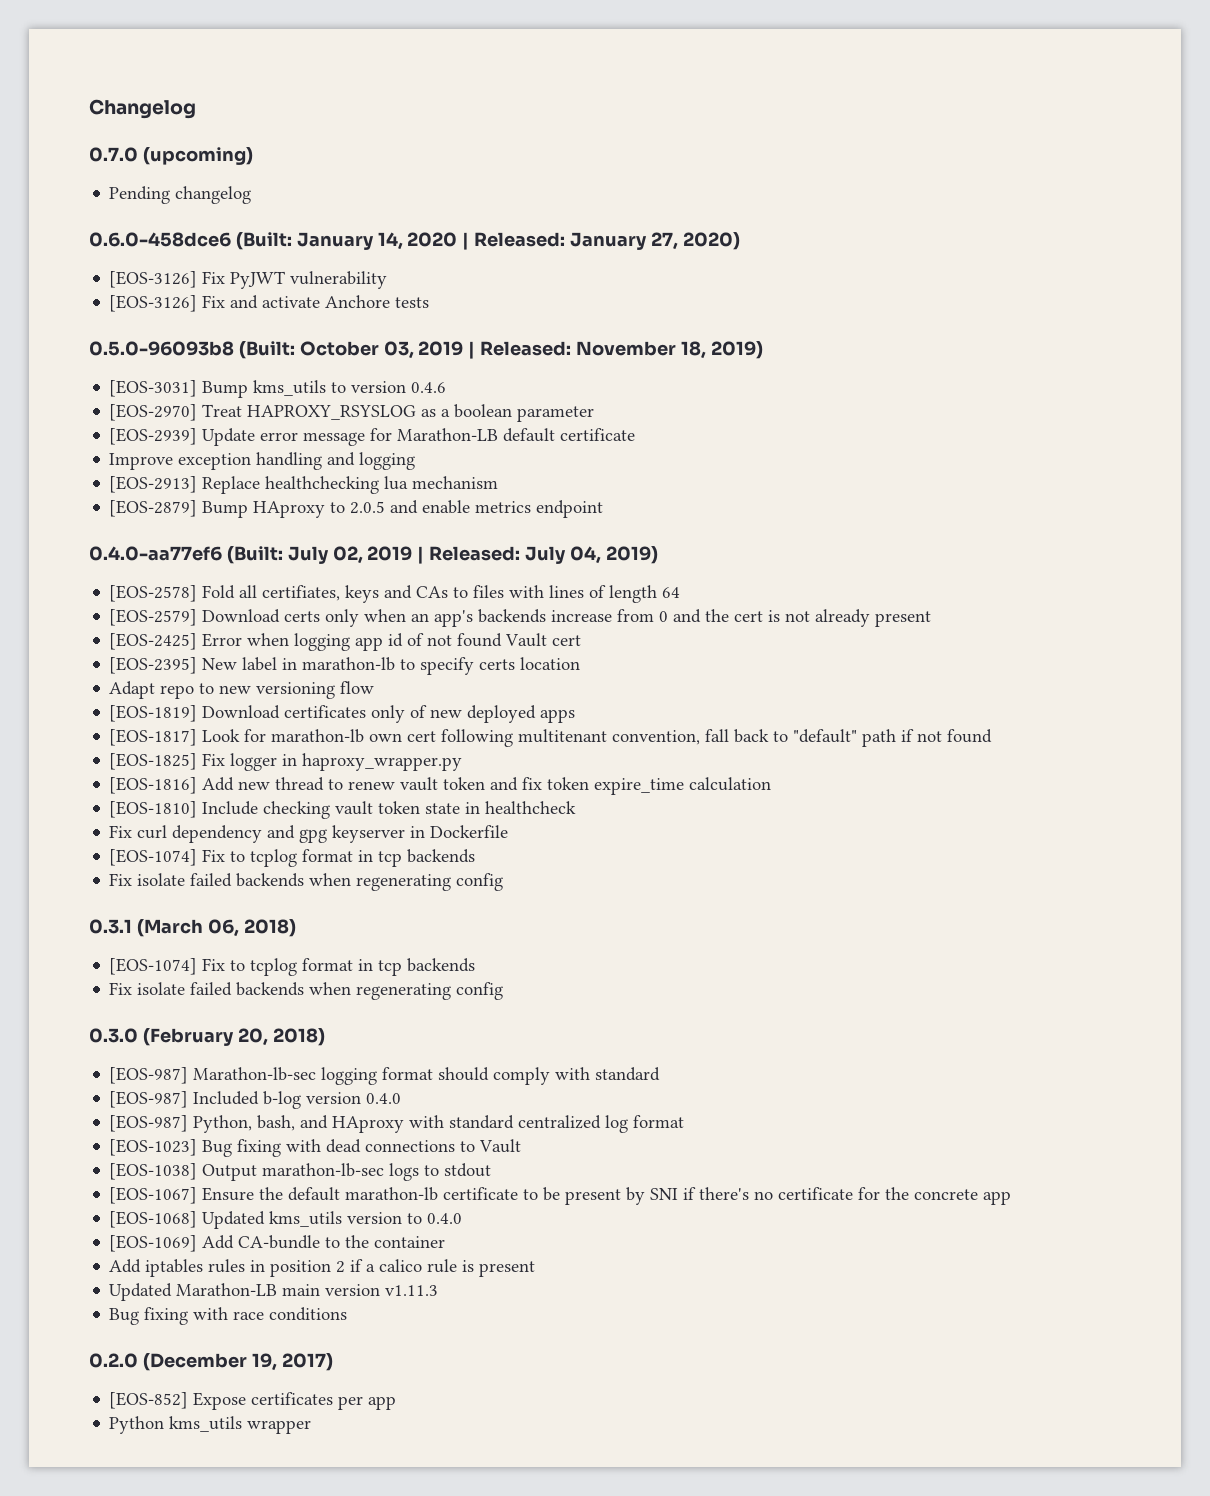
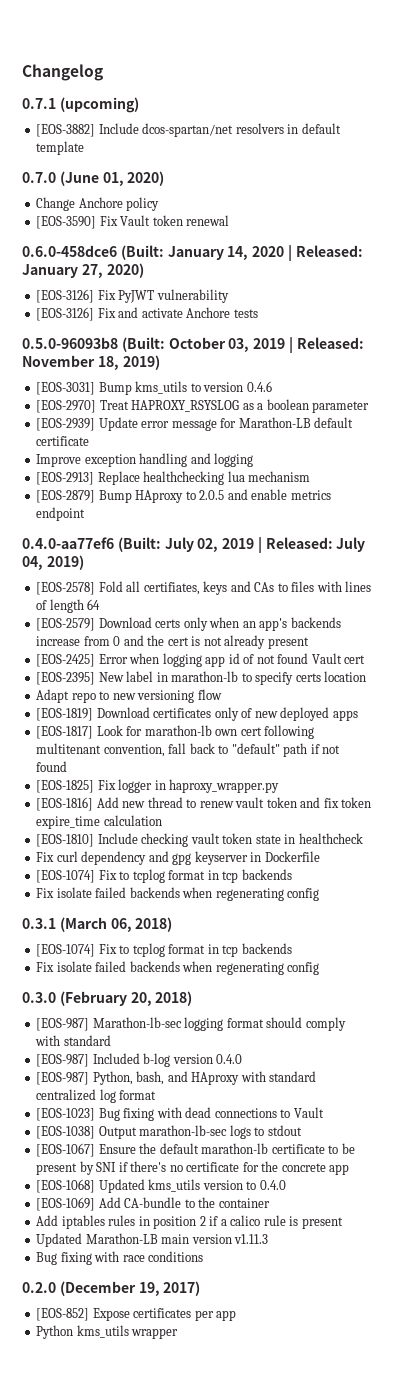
[89,147,138,162] 0.7.0 -> [22,98,56,109] 0.7.1
[109,186,252,204] Pending changelog -> [36,123,341,137] [36,141,85,155] [22,171,165,186] [36,197,160,211] [36,215,230,229] [EOS-3882] Include dcos-spartan/net resolvers in default template // 0.7.0 (June 01, 2020) // Change Anchore policy // [EOS-3590] Fix Vault token renewal

